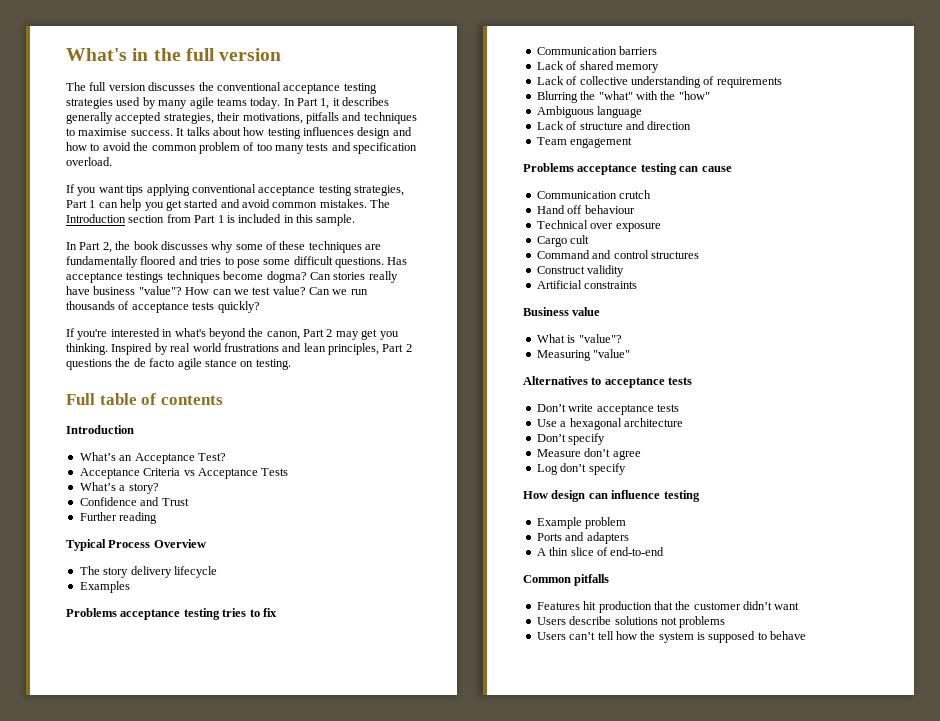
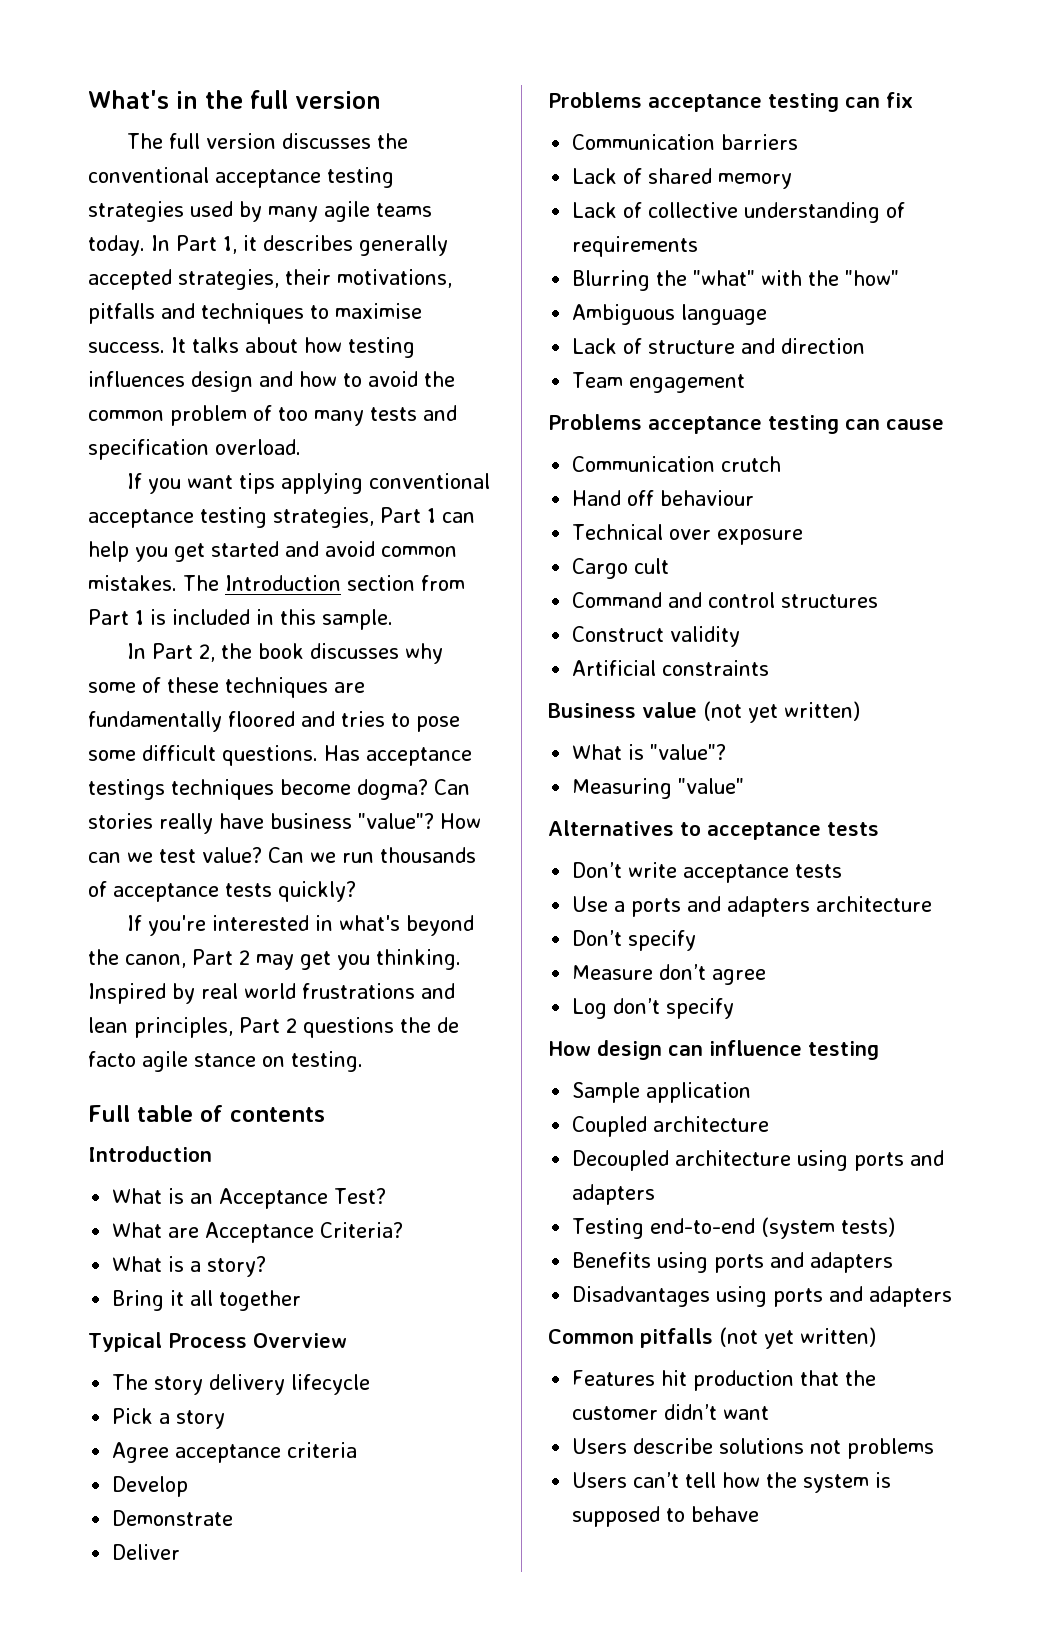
[79,452,116,461] What’s -> [112,1188,185,1204] What is
[79,468,289,479] [79,482,159,494] [79,497,189,506] [79,512,158,524] Acceptance Criteria vs Acceptance Tests // What’s a story? // Confidence and Trust // Further reading -> [112,1222,404,1243] [112,1256,267,1277] [112,1290,302,1311] What are Acceptance Criteria? // What is a story? // Bring it all together
[79,581,130,593] [66,608,260,620] Examples // Problems acceptance testing tries to -> [112,1408,226,1429] [112,1442,358,1463] [112,1476,189,1497] [112,1510,234,1526] [112,1544,181,1560] [548,92,880,112] Pick a story // Agree acceptance criteria // Develop // Demonstrate // Deliver // Problems acceptance testing can
(601, 311) none -> [703,701,860,723] (not yet written)
[569,418,622,430] hexagonal -> [631,896,811,917] ports and adapters
[536,517,627,529] [536,532,629,544] [536,547,665,556] Example problem // Ports and adapters // A thin slice of end-to-end -> [572,1082,752,1103] [572,1116,770,1137] [572,1150,945,1171] [572,1184,656,1205] [572,1217,896,1239] [572,1252,894,1273] [572,1286,953,1307] Sample application // Coupled architecture // Decoupled architecture using ports and adapters // Testing end-to-end (system tests) // Benefits using ports and adapters // Disadvantages using ports and adapters
(610, 580) none -> [719,1327,876,1349] (not yet written)

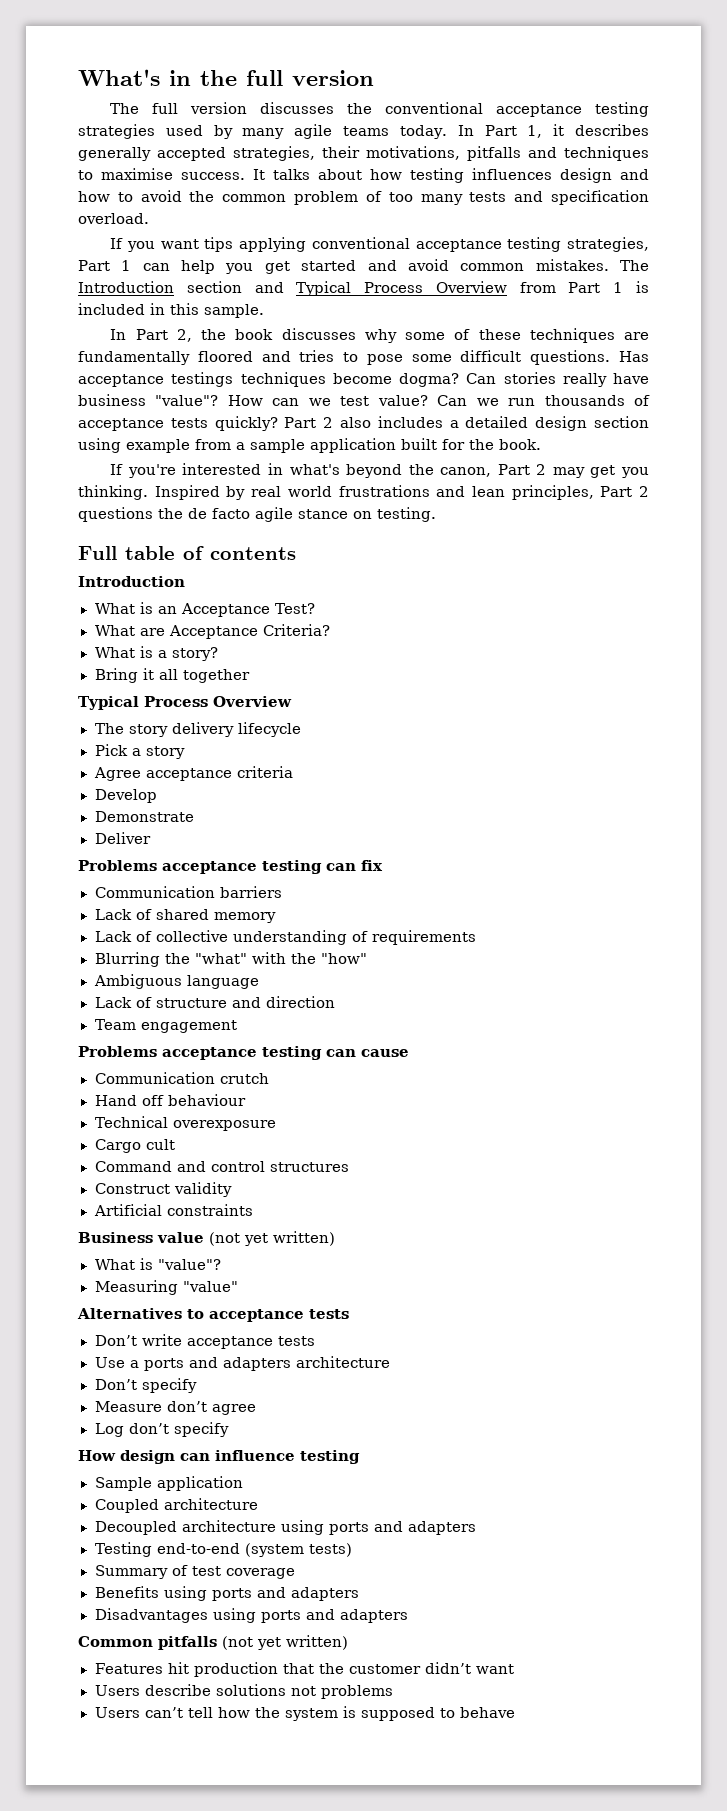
(415, 583) none -> [254,281,507,296] and Typical Process Overview
(356, 891) none -> [284,416,650,431] [78,438,541,453] Part 2 also includes a detailed design section using example from a sample application built for the book.
[669,529,804,545] over exposure -> [173,1120,277,1131] overexposure
(896, 1227) none -> [94,1565,295,1579] // Summary of test coverage

